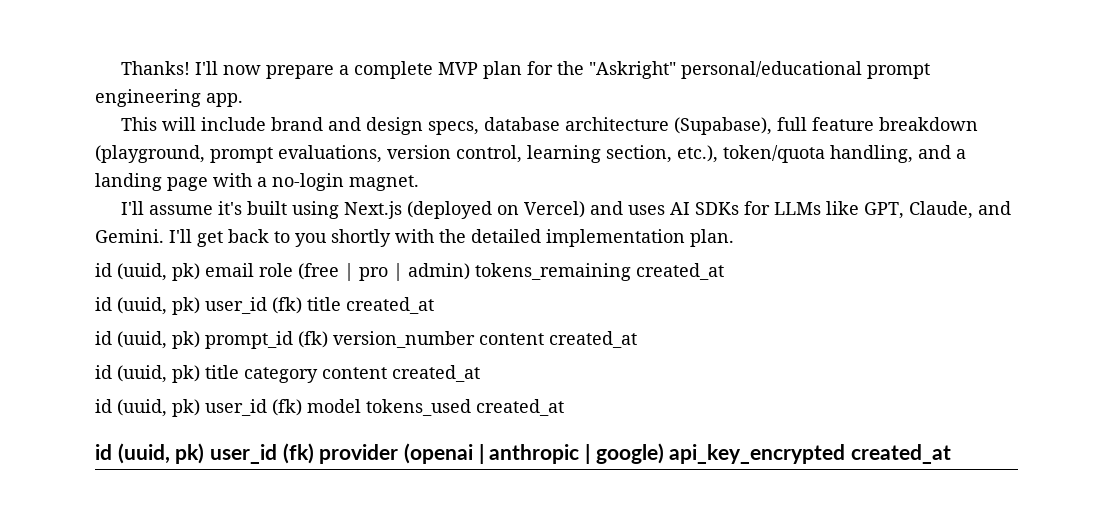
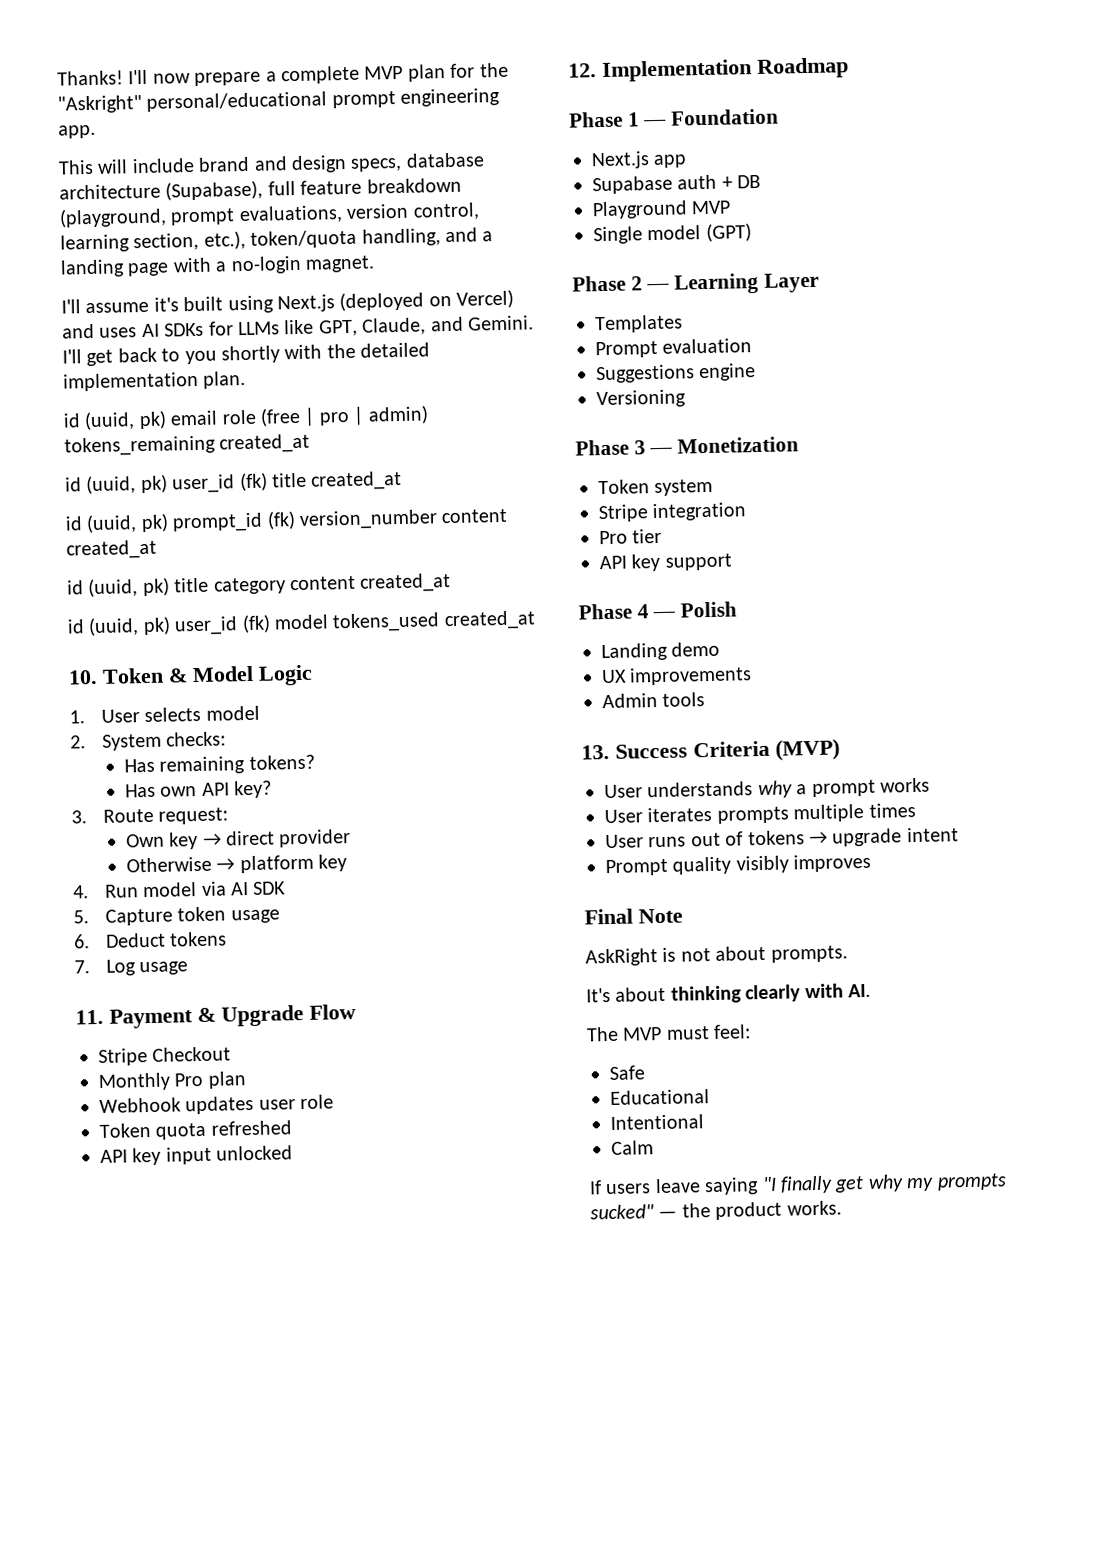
[95,443,952,464] id (uuid, pk) user_id (fk) provider (openai | anthropic | google) api_key_encrypted created_at -> [68,664,313,686] [69,705,260,724] [70,731,227,751] [123,754,315,775] [124,780,273,799] [71,807,229,825] [125,829,352,850] [125,854,348,874] [73,881,287,899] [73,906,280,926] [73,931,228,949] [74,959,189,976] [75,1003,356,1029] [98,1046,232,1067] [98,1071,247,1092] [99,1094,335,1115] [99,1120,292,1140] [100,1145,294,1166] [568,57,849,82] [569,108,780,128] [591,151,688,170] [592,174,762,195] [592,200,732,220] [593,223,752,245] [572,272,819,295] [594,314,683,334] [595,338,753,359] [595,363,757,384] [596,389,686,409] [575,436,800,456] [598,478,714,497] [598,502,747,523] [599,528,663,545] [599,553,732,572] [578,601,738,620] [601,641,721,662] [601,666,753,686] [602,692,706,709] [581,738,840,761] [604,777,930,799] [604,802,916,824] [605,827,959,849] [605,853,872,877] [584,908,683,925] [585,945,848,967] [586,983,871,1004] [586,1024,752,1042] [609,1065,645,1081] [610,1089,710,1106] [610,1114,704,1131] [611,1140,654,1155] [589,1173,1007,1196] [590,1200,842,1220] 10. Token & Model Logic // 1. User selects model // 2. System checks: // Has remaining tokens? // Has own API key? // 3. Route request: // Own key → direct provider // Otherwise → platform key // 4. Run model via AI SDK // 5. Capture token usage // 6. Deduct tokens // 7. Log usage // 11. Payment & Upgrade Flow // Stripe Checkout // Monthly Pro plan // Webhook updates user role // Token quota refreshed // API key input unlocked // 12. Implementation Roadmap // Phase 1 — Foundation // Next.js app // Supabase auth + DB // Playground MVP // Single model (GPT) // Phase 2 — Learning Layer // Templates // Prompt evaluation // Suggestions engine // Versioning // Phase 3 — Monetization // Token system // Stripe integration // Pro tier // API key support // Phase 4 — Polish // Landing demo // UX improvements // Admin tools // 13. Success Criteria (MVP) // User understands why a prompt works // User iterates prompts multiple times // User runs out of tokens → upgrade intent // Prompt quality visibly improves // Final Note // AskRight is not about prompts. // It's about thinking clearly with AI. // The MVP must feel: // Safe // Educational // Intentional // Calm // If users leave saying "I finally get why my prompts sucked" — the product works.

